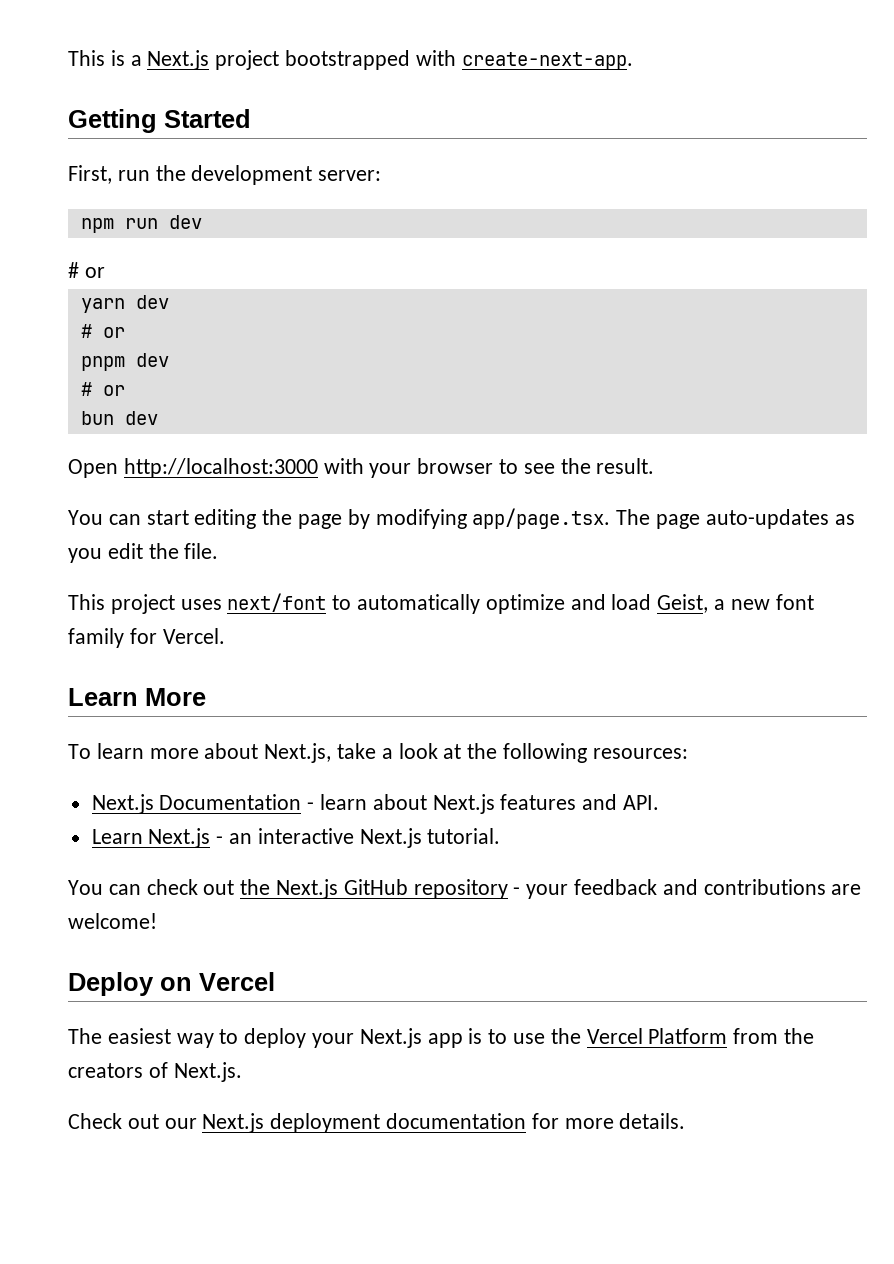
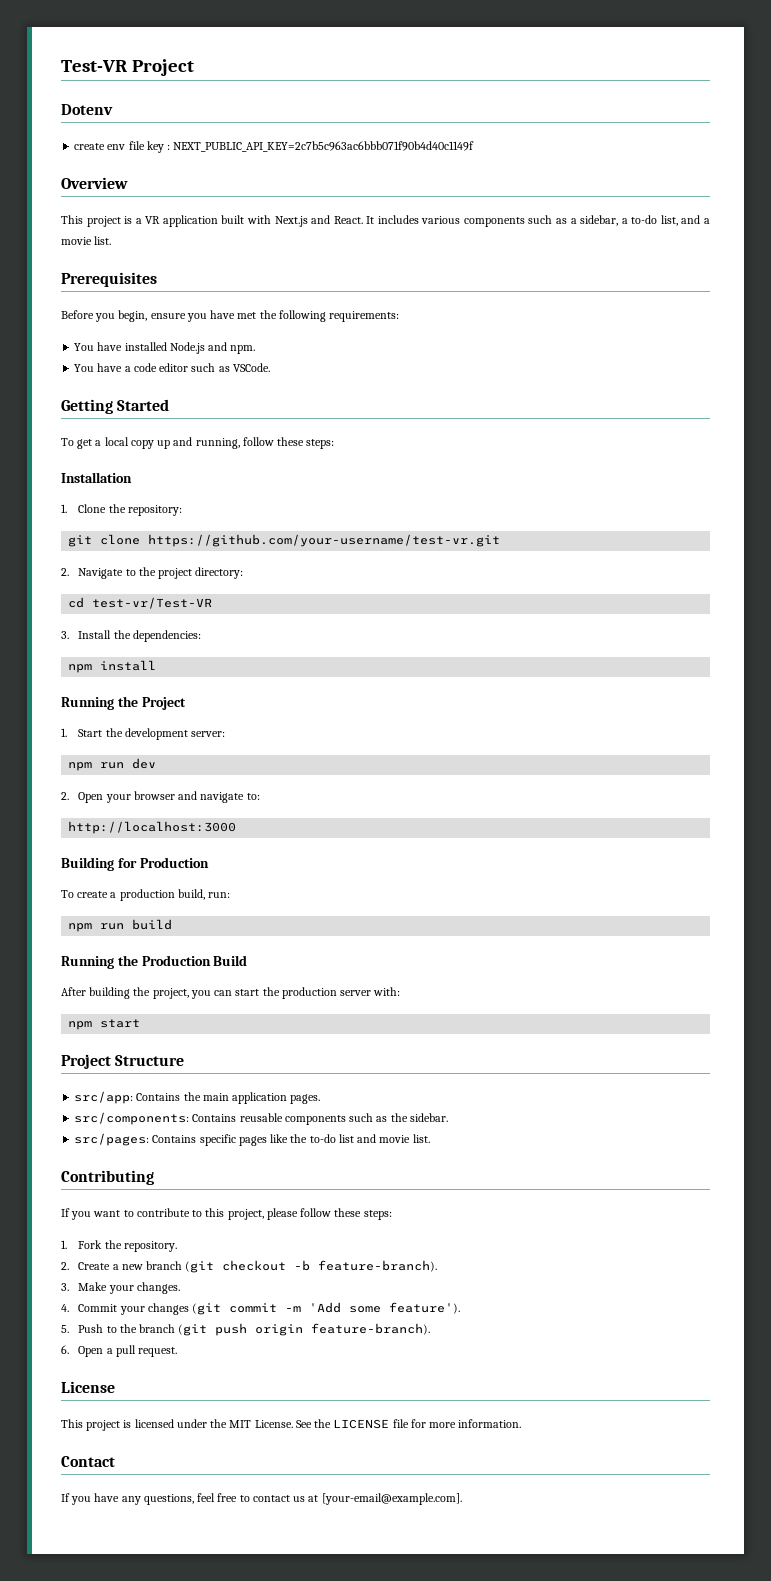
[68,50,633,70] [68,109,251,133] [68,165,150,184] This is a Next.js project bootstrapped with create-next-app. // Getting Started // First, run -> [61,59,194,76] [61,104,113,115] [74,141,475,153] [61,177,128,189] [61,215,711,227] [61,236,112,245] [61,272,157,287] [61,310,400,322] [74,342,256,354] [74,363,270,372] [61,399,170,414] [61,437,335,449] [61,472,132,483] [61,504,182,516] [68,534,501,547] [61,567,244,579] [68,597,213,609] [61,630,201,642] [68,660,157,673] [61,696,186,710] [61,728,103,737] Test-VR Project // Dotenv // create env file key : NEXT_PUBLIC_API_KEY=2c7b5c963ac6bbb071f90b4d40c1149f // Overview // This project is a VR application built with Next.js and React. It includes various components such as a sidebar, a to-do list, and a movie list. // Prerequisites // Before you begin, ensure you have met the following requirements: // You have installed Node.js and npm. // You have a code editor such as VSCode. // Getting Started // To get a local copy up and running, follow these steps: // Installation // 1. Clone the repository: // git clone https://github.com/your-username/test-vr.git // 2. Navigate to the project directory: // cd test-vr/Test-VR // 3. Install the dependencies: // npm install // Running the Project // 1. Start
[68,262,105,278] [80,295,169,313] [80,324,125,338] [80,353,169,371] [80,382,125,396] [80,411,158,425] [68,458,655,478] [68,508,855,529] [68,543,219,563] [68,593,814,614] [68,628,225,648] [68,688,206,706] [68,743,688,763] [91,794,660,814] [91,828,501,848] [68,879,862,899] [68,913,157,929] [68,972,275,996] [68,1028,815,1048] [68,1062,242,1082] [68,1113,686,1133] # or // yarn dev // # or // pnpm dev // # or // bun dev // Open http://localhost:3000 with your browser to see the result. // You can start editing the page by modifying app/page.tsx. The page auto-updates as you edit the file. // This project uses next/font to automatically optimize and load Geist, a new font family for Vercel. // Learn More // To learn more about Next.js, take a look at the following resources: // Next.js Documentation - learn about Next.js features and API. // Learn Next.js - an interactive Next.js tutorial. // You can check out the Next.js GitHub repository - your feedback and contributions are welcome! // Deploy on Vercel // The easiest way to deploy your Next.js app is to use the Vercel Platform from the creators of Next.js. // Check out our Next.js deployment documentation for more details. -> [61,791,260,803] [68,821,237,834] [61,857,209,871] [61,889,231,901] [68,919,173,932] [61,955,248,969] [61,987,401,999] [68,1019,141,1030] [61,1054,185,1069] [74,1091,321,1104] [74,1112,448,1125] [74,1133,430,1146] [61,1170,154,1185] [61,1208,392,1220] [61,1240,177,1252] [61,1260,438,1273] [61,1282,180,1294] [61,1302,461,1315] [61,1323,431,1336] [61,1345,178,1357] [61,1381,115,1393] [61,1419,522,1431] [61,1456,115,1467] [61,1493,462,1505] 2. Open your browser and navigate to: // http://localhost:3000 // Building for Production // To create a production build, run: // npm run build // Running the Production Build // After building the project, you can start the production server with: // npm start // Project Structure // src/app: Contains the main application pages. // src/components: Contains reusable components such as the sidebar. // src/pages: Contains specific pages like the to-do list and movie list. // Contributing // If you want to contribute to this project, please follow these steps: // 1. Fork the repository. // 2. Create a new branch (git checkout -b feature-branch). // 3. Make your changes. // 4. Commit your changes (git commit -m 'Add some feature'). // 5. Push to the branch (git push origin feature-branch). // 6. Open a pull request. // License // This project is licensed under the MIT License. See the LICENSE file for more information. // Contact // If you have any questions, feel free to contact us at [your-email@example.com].

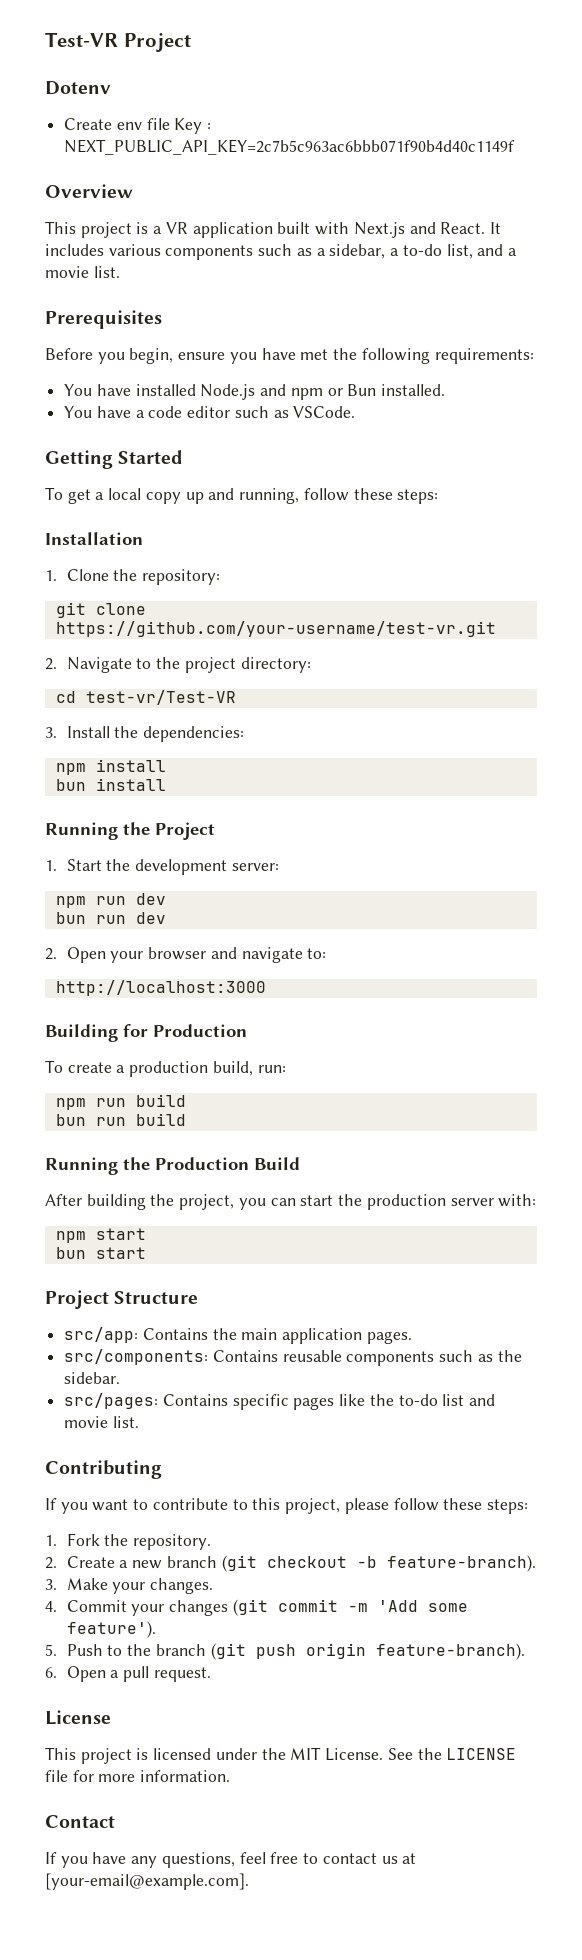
[74,143,106,150] create -> [64,118,113,130] Create
[146,141,164,153] key -> [174,118,203,134] Key
[230,345,256,354] npm. -> [290,384,446,400] npm or Bun installed.
(157, 665) none -> [55,778,166,791] // bun install
(157, 763) none -> [55,912,166,924] // bun run dev
(173, 924) none -> [55,1113,186,1126] // bun run build
(141, 1023) none -> [55,1247,146,1259] // bun start

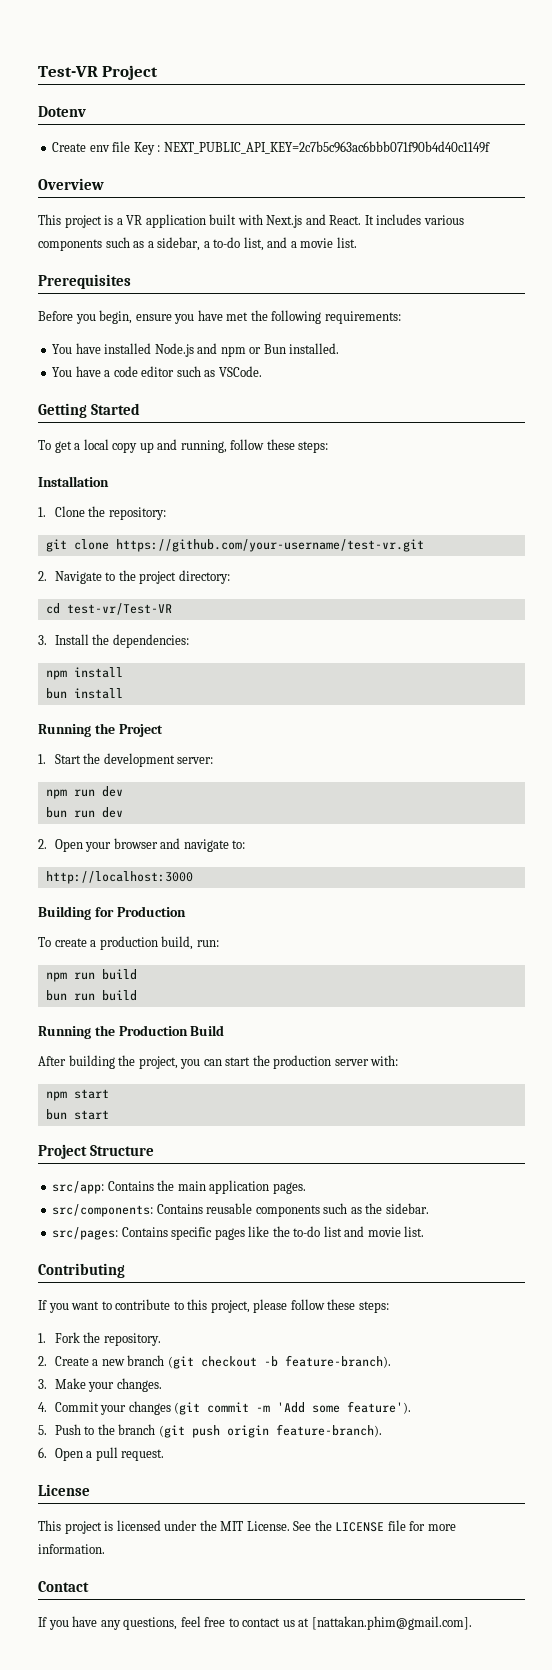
[45,1873,249,1890] [your-email@example.com]. -> [311,1616,472,1630] [nattakan.phim@gmail.com].

